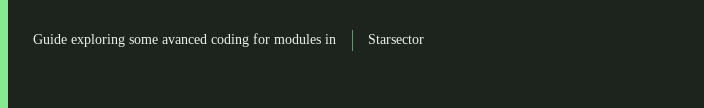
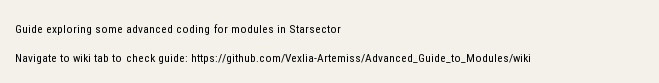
[162,34,207,44] avanced -> [126,25,174,33] advanced
(424, 39) none -> [15,54,531,64] // Navigate to wiki tab to check guide: https://github.com/Vexlia-Artemiss/Advanced_Guide_to_Modules/wiki

